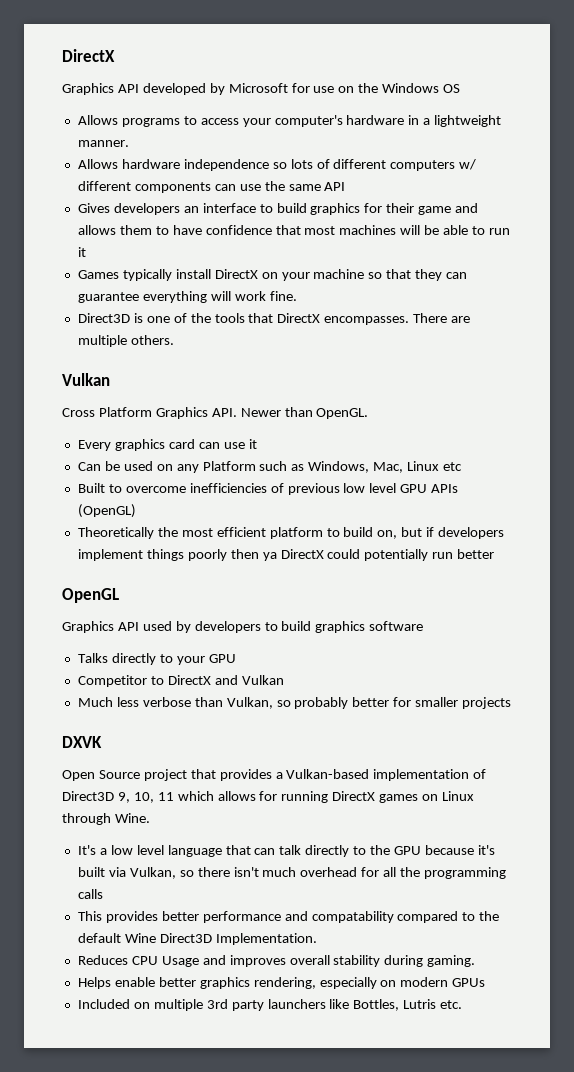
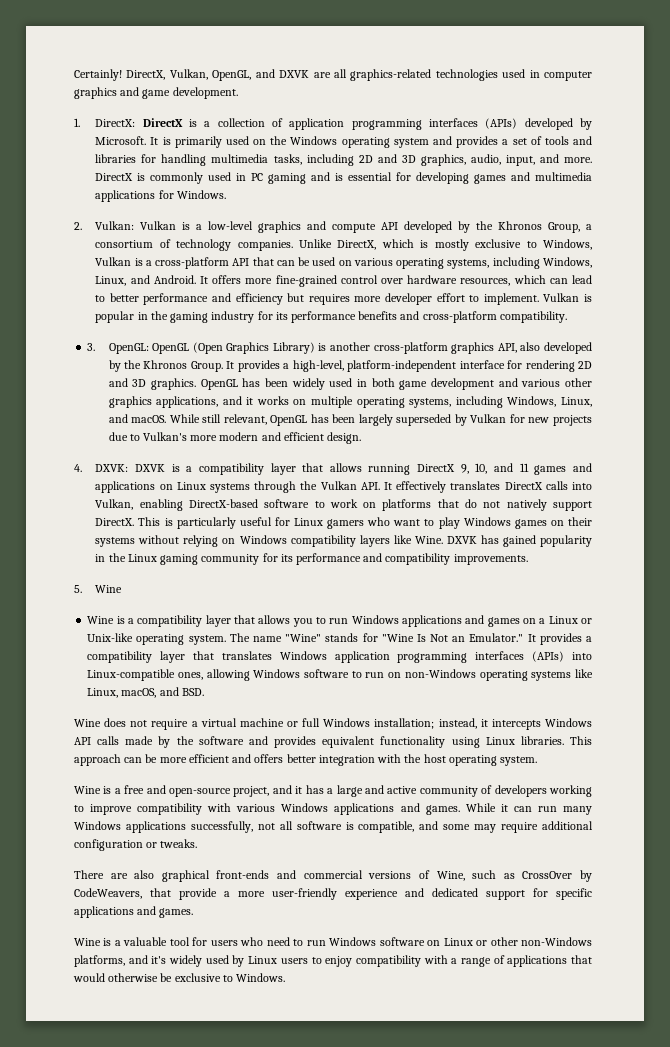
[62,49,115,62] [62,83,461,95] [77,115,502,127] [77,140,129,147] [77,159,477,171] [77,181,346,193] [77,203,479,215] [77,225,510,235] [77,247,86,257] [77,269,468,281] [77,291,297,303] [77,313,471,325] [77,335,174,347] [62,373,110,386] [62,407,369,419] [77,439,257,451] [77,461,463,473] [77,483,459,495] [77,504,136,518] [77,527,505,539] [77,549,495,561] [62,588,119,603] [62,621,424,633] [77,653,236,665] [77,675,284,687] [77,697,512,709] [62,736,102,748] [62,769,487,781] [62,791,475,803] [62,813,150,825] [77,845,495,857] [77,867,507,879] [77,889,103,899] [77,911,500,923] [77,933,317,945] [77,955,476,967] [77,977,486,989] [77,999,463,1011] DirectX // Graphics API developed by Microsoft for use on the Windows OS // Allows programs to access your computer's hardware in a lightweight manner. // Allows hardware independence so lots of different computers w/ different components can use the same API // Gives developers an interface to build graphics for their game and allows them to have confidence that most machines will be able to run it // Games typically install DirectX on your machine so that they can guarantee everything will work fine. // Direct3D is one of the tools that DirectX encompasses. There are multiple others. // Vulkan // Cross Platform Graphics API. Newer than OpenGL. // Every graphics card can use it // Can be used on any Platform such as Windows, Mac, Linux etc // Built to overcome inefficiencies of previous low level GPU APIs (OpenGL) // Theoretically the most efficient platform to build on, but if developers implement things poorly then ya DirectX could potentially run better // OpenGL // Graphics API used by developers to build graphics software // Talks directly to your GPU // Competitor to DirectX and Vulkan // Much less verbose than Vulkan, so probably better for smaller projects // DXVK // Open Source project that provides a Vulkan-based implementation of Direct3D 9, 10, 11 which allows for running DirectX games on Linux through Wine. // It's a low level language that can talk directly to the GPU because it's built via Vulkan, so there isn't much overhead for all the programming calls // This provides better performance and compatability compared to the default Wine Direct3D Implementation. // Reduces CPU Usage and improves overall stability during gaming. // Helps enable better graphics rendering, especially on modern GPUs // Included on multiple 3rd party launchers like Bottles, Lutris etc. -> [74,69,592,81] [74,87,238,99] [74,118,592,130] [95,136,592,148] [95,154,593,166] [95,172,592,184] [95,190,226,202] [74,221,592,233] [95,239,592,251] [95,257,592,269] [95,275,592,287] [95,293,592,305] [95,311,567,323] [87,342,592,354] [108,360,593,372] [108,378,592,390] [108,396,592,408] [108,414,592,426] [108,432,362,444] [74,463,592,475] [95,481,592,493] [95,499,592,511] [95,517,592,529] [95,535,592,547] [95,553,528,565] [74,585,123,593] [87,615,592,627] [87,633,592,645] [87,651,592,663] [87,669,593,681] [87,687,204,698] [74,718,592,730] [74,736,592,748] [74,754,538,766] [74,785,593,797] [74,803,593,815] [74,821,593,833] [74,839,198,851] [74,870,593,882] [74,888,592,900] [74,906,194,918] [74,937,592,946] [74,955,592,967] [73,973,286,982] Certainly! DirectX, Vulkan, OpenGL, and DXVK are all graphics-related technologies used in computer graphics and game development. // 1. DirectX: DirectX is a collection of application programming interfaces (APIs) developed by Microsoft. It is primarily used on the Windows operating system and provides a set of tools and libraries for handling multimedia tasks, including 2D and 3D graphics, audio, input, and more. DirectX is commonly used in PC gaming and is essential for developing games and multimedia applications for Windows. // 2. Vulkan: Vulkan is a low-level graphics and compute API developed by the Khronos Group, a consortium of technology companies. Unlike DirectX, which is mostly exclusive to Windows, Vulkan is a cross-platform API that can be used on various operating systems, including Windows, Linux, and Android. It offers more fine-grained control over hardware resources, which can lead to better performance and efficiency but requires more developer effort to implement. Vulkan is popular in the gaming industry for its performance benefits and cross-platform compatibility. // 3. OpenGL: OpenGL (Open Graphics Library) is another cross-platform graphics API, also developed by the Khronos Group. It provides a high-level, platform-independent interface for rendering 2D and 3D graphics. OpenGL has been widely used in both game development and various other graphics applications, and it works on multiple operating systems, including Windows, Linux, and macOS. While still relevant, OpenGL has been largely superseded by Vulkan for new projects due to Vulkan's more modern and efficient design. // 4. DXVK: DXVK is a compatibility layer that allows running DirectX 9, 10, and 11 games and applications on Linux systems through the Vulkan API. It effectively translates DirectX calls into Vulkan, enabling DirectX-based software to work on platforms that do not natively support DirectX. This is particularly useful for Linux gamers who want to play Windows games on their systems without relying on Windows compatibility layers like Wine. DXVK has gained popularity in the Linux gaming community for its performance and compatibility improvements. // 5. Wine // Wine is a compatibility layer that allows you to run Windows applications and games on a Linux or Unix-like operating system. The name "Wine" stands for "Wine Is Not an Emulator." It provides a compatibility layer that translates Windows application programming interfaces (APIs) into Linux-compatible ones, allowing Windows software to run on non-Windows operating systems like Linux, macOS, and BSD. // Wine does not require a virtual machine or full Windows installation; instead, it intercepts Windows API calls made by the software and provides equivalent functionality using Linux libraries. This approach can be more efficient and offers better integration with the host operating system. // Wine is a free and open-source project, and it has a large and active community of developers working to improve compatibility with various Windows applications and games. While it can run many Windows applications successfully, not all software is compatible, and some may require additional configuration or tweaks. // There are also graphical front-ends and commercial versions of Wine, such as CrossOver by CodeWeavers, that provide a more user-friendly experience and dedicated support for specific applications and games. // Wine is a valuable tool for users who need to run Windows software on Linux or other non-Windows platforms, and it's widely used by Linux users to enjoy compatibility with a range of applications that would otherwise be exclusive to Windows.

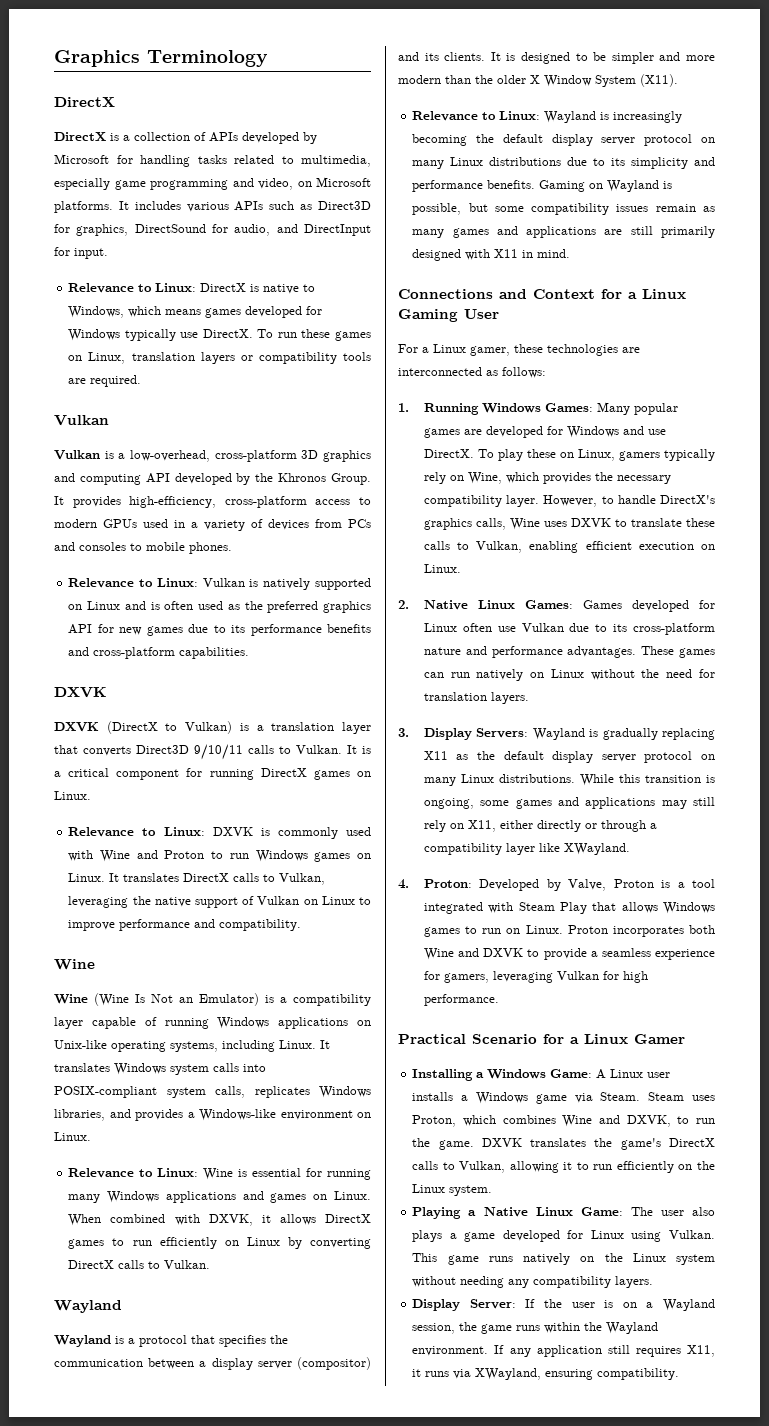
[74,69,592,81] [74,87,238,99] [74,118,136,127] Certainly! DirectX, Vulkan, OpenGL, and DXVK are all graphics-related technologies used in computer graphics and game development. // 1. DirectX: -> [54,50,268,67] [54,97,115,107] Graphics Terminology // DirectX //
[289,118,592,130] [95,136,592,148] [95,154,593,166] [95,172,592,184] [95,190,226,202] [74,221,377,233] application programming interfaces (APIs) developed by Microsoft. It is primarily used on the Windows operating system and provides a set of tools and libraries for handling multimedia tasks, including 2D and 3D graphics, audio, input, and more. DirectX is commonly used in PC gaming and is essential for developing games and multimedia applications for Windows. // 2. Vulkan: Vulkan is a low-level graphics and compute -> [209,132,317,144] [54,154,371,167] [54,177,371,190] [54,201,371,213] [54,224,372,236] [54,247,108,259] [68,283,316,294] [68,306,323,318] [68,329,371,341] [68,352,371,364] [68,375,142,387] [54,415,109,426] [54,450,371,462] [54,473,141,485] APIs developed by Microsoft for handling tasks related to multimedia, especially game programming and video, on Microsoft platforms. It includes various APIs such as Direct3D for graphics, DirectSound for audio, and DirectInput for input. // Relevance to Linux: DirectX is native to Windows, which means games developed for Windows typically use DirectX. To run these games on Linux, translation layers or compatibility tools are required. // Vulkan // Vulkan is a low-overhead, cross-platform 3D graphics and computing
[548,222,592,233] [95,239,592,251] [95,257,592,269] [95,275,592,287] [95,293,592,305] [95,311,567,323] [87,342,592,354] [108,360,593,372] [108,378,592,390] [108,396,592,408] [108,414,507,426] Group, a consortium of technology companies. Unlike DirectX, which is mostly exclusive to Windows, Vulkan is a cross-platform API that can be used on various operating systems, including Windows, Linux, and Android. It offers more fine-grained control over hardware resources, which can lead to better performance and efficiency but requires more developer effort to implement. Vulkan is popular in the gaming industry for its performance benefits and cross-platform compatibility. // 3. OpenGL: OpenGL (Open Graphics Library) is another cross-platform graphics API, also developed by the Khronos Group. It provides a high-level, platform-independent interface for rendering 2D and 3D graphics. OpenGL has been widely used in both game development and various other graphics applications, and it works on multiple operating systems, including Windows, Linux, and macOS. While still relevant, OpenGL has been largely superseded by Vulkan -> [331,473,371,485] [54,496,371,508] [54,519,371,531] [54,542,232,554] [68,578,371,590] [68,601,371,613] [68,624,93,634] Group. It provides high-efficiency, cross-platform access to modern GPUs used in a variety of devices from PCs and consoles to mobile phones. // Relevance to Linux: Vulkan is natively supported on Linux and is often used as the preferred graphics API
[553,415,592,426] [108,432,362,444] [74,463,592,475] [95,481,592,493] [95,499,592,511] [95,517,592,529] [95,535,592,547] [95,553,528,565] [74,585,123,593] [87,615,349,627] projects due to Vulkan's more modern and efficient design. // 4. DXVK: DXVK is a compatibility layer that allows running DirectX 9, 10, and 11 games and applications on Linux systems through the Vulkan API. It effectively translates DirectX calls into Vulkan, enabling DirectX-based software to work on platforms that do not natively support DirectX. This is particularly useful for Linux gamers who want to play Windows games on their systems without relying on Windows compatibility layers like Wine. DXVK has gained popularity in the Linux gaming community for its performance and compatibility improvements. // 5. Wine // Wine is a compatibility layer that allows you to run -> [146,624,371,636] [68,647,250,659] [54,687,107,698] [54,721,372,734] [54,744,371,760] [54,768,371,780] [54,791,91,800] [68,827,371,839] [68,850,371,862] [68,873,326,885] [68,896,371,908] [68,919,302,931] [54,959,95,970] [54,993,371,1006] [54,1017,371,1029] [54,1040,330,1052] [54,1063,266,1075] [54,1086,371,1098] [54,1109,371,1121] [54,1132,91,1141] [68,1168,371,1180] [68,1194,101,1203] games due to its performance benefits and cross-platform capabilities. // DXVK // DXVK (DirectX to Vulkan) is a translation layer that converts Direct3D 9/10/11 calls to Vulkan. It is a critical component for running DirectX games on Linux. // Relevance to Linux: DXVK is commonly used with Wine and Proton to run Windows games on Linux. It translates DirectX calls to Vulkan, leveraging the native support of Vulkan on Linux to improve performance and compatibility. // Wine // Wine (Wine Is Not an Emulator) is a compatibility layer capable of running Windows applications on Unix-like operating systems, including Linux. It translates Windows system calls into POSIX-compliant system calls, replicates Windows libraries, and provides a Windows-like environment on Linux. // Relevance to Linux: Wine is essential for running many
[539,616,592,624] [87,633,592,645] [87,651,592,663] [87,669,593,681] [87,687,204,698] [74,718,592,730] [74,736,592,748] [74,754,538,766] [74,785,593,797] [74,803,593,815] [74,821,593,833] [74,839,198,851] [74,870,593,882] [74,888,592,900] [74,906,194,918] [74,937,592,946] [74,955,592,967] [73,973,286,982] a Linux or Unix-like operating system. The name "Wine" stands for "Wine Is Not an Emulator." It provides a compatibility layer that translates Windows application programming interfaces (APIs) into Linux-compatible ones, allowing Windows software to run on non-Windows operating systems like Linux, macOS, and BSD. // Wine does not require a virtual machine or full Windows installation; instead, it intercepts Windows API calls made by the software and provides equivalent functionality using Linux libraries. This approach can be more efficient and offers better integration with the host operating system. // Wine is a free and open-source project, and it has a large and active community of developers working to improve compatibility with various Windows applications and games. While it can run many Windows applications successfully, not all software is compatible, and some may require additional configuration or tweaks. // There are also graphical front-ends and commercial versions of Wine, such as CrossOver by CodeWeavers, that provide a more user-friendly experience and dedicated support for specific applications and games. // Wine is a valuable tool for users who need to run Windows software on Linux or other non-Windows platforms, and it's widely used by Linux users to enjoy compatibility with a range of applications that would otherwise be exclusive to Windows. -> [334,1191,371,1200] [68,1214,371,1226] [68,1237,371,1249] [68,1260,211,1269] [54,1300,122,1313] [54,1335,288,1347] [54,1357,371,1370] [398,52,715,64] [398,74,678,87] [412,111,683,123] [412,134,715,146] [412,157,715,169] [412,180,673,192] [412,203,715,215] [412,226,715,238] [412,249,571,261] [398,289,686,299] [398,309,499,322] [398,344,640,356] [398,367,546,378] [398,402,678,415] [423,426,666,438] [423,449,715,461] [423,472,671,484] [423,495,715,507] [423,518,715,530] [423,541,715,553] [423,564,461,573] [398,600,715,612] [423,623,715,635] [423,646,715,658] [423,669,715,681] [423,692,529,704] [398,728,715,740] [423,751,715,763] [423,774,715,786] [423,797,715,809] [423,820,657,832] [423,843,630,855] [398,879,715,891] [423,902,715,914] [423,925,715,937] [423,948,715,960] [423,971,648,983] [423,994,499,1006] [398,1034,685,1044] [412,1069,671,1081] [412,1092,715,1104] [412,1115,715,1127] [412,1138,715,1150] [412,1161,715,1173] [412,1184,493,1196] [412,1207,715,1219] [412,1230,715,1242] [412,1253,715,1265] [412,1276,654,1288] [412,1299,715,1311] [412,1322,659,1334] [412,1345,715,1357] [412,1368,680,1380] Linux. When combined with DXVK, it allows DirectX games to run efficiently on Linux by converting DirectX calls to Vulkan. // Wayland // Wayland is a protocol that specifies the communication between a display server (compositor) and its clients. It is designed to be simpler and more modern than the older X Window System (X11). // Relevance to Linux: Wayland is increasingly becoming the default display server protocol on many Linux distributions due to its simplicity and performance benefits. Gaming on Wayland is possible, but some compatibility issues remain as many games and applications are still primarily designed with X11 in mind. // Connections and Context for a Linux Gaming User // For a Linux gamer, these technologies are interconnected as follows: // 1. Running Windows Games: Many popular games are developed for Windows and use DirectX. To play these on Linux, gamers typically rely on Wine, which provides the necessary compatibility layer. However, to handle DirectX's graphics calls, Wine uses DXVK to translate these calls to Vulkan, enabling efficient execution on Linux. // 2. Native Linux Games: Games developed for Linux often use Vulkan due to its cross-platform nature and performance advantages. These games can run natively on Linux without the need for translation layers. // 3. Display Servers: Wayland is gradually replacing X11 as the default display server protocol on many Linux distributions. While this transition is ongoing, some games and applications may still rely on X11, either directly or through a compatibility layer like XWayland. // 4. Proton: Developed by Valve, Proton is a tool integrated with Steam Play that allows Windows games to run on Linux. Proton incorporates both Wine and DXVK to provide a seamless experience for gamers, leveraging Vulkan for high performance. // Practical Scenario for a Linux Gamer // Installing a Windows Game: A Linux user installs a Windows game via Steam. Steam uses Proton, which combines Wine and DXVK, to run the game. DXVK translates the game's DirectX calls to Vulkan, allowing it to run efficiently on the Linux system. // Playing a Native Linux Game: The user also plays a game developed for Linux using Vulkan. This game runs natively on the Linux system without needing any compatibility layers. // Display Server: If the user is on a Wayland session, the game runs within the Wayland environment. If any application still requires X11, it runs via XWayland, ensuring compatibility.

